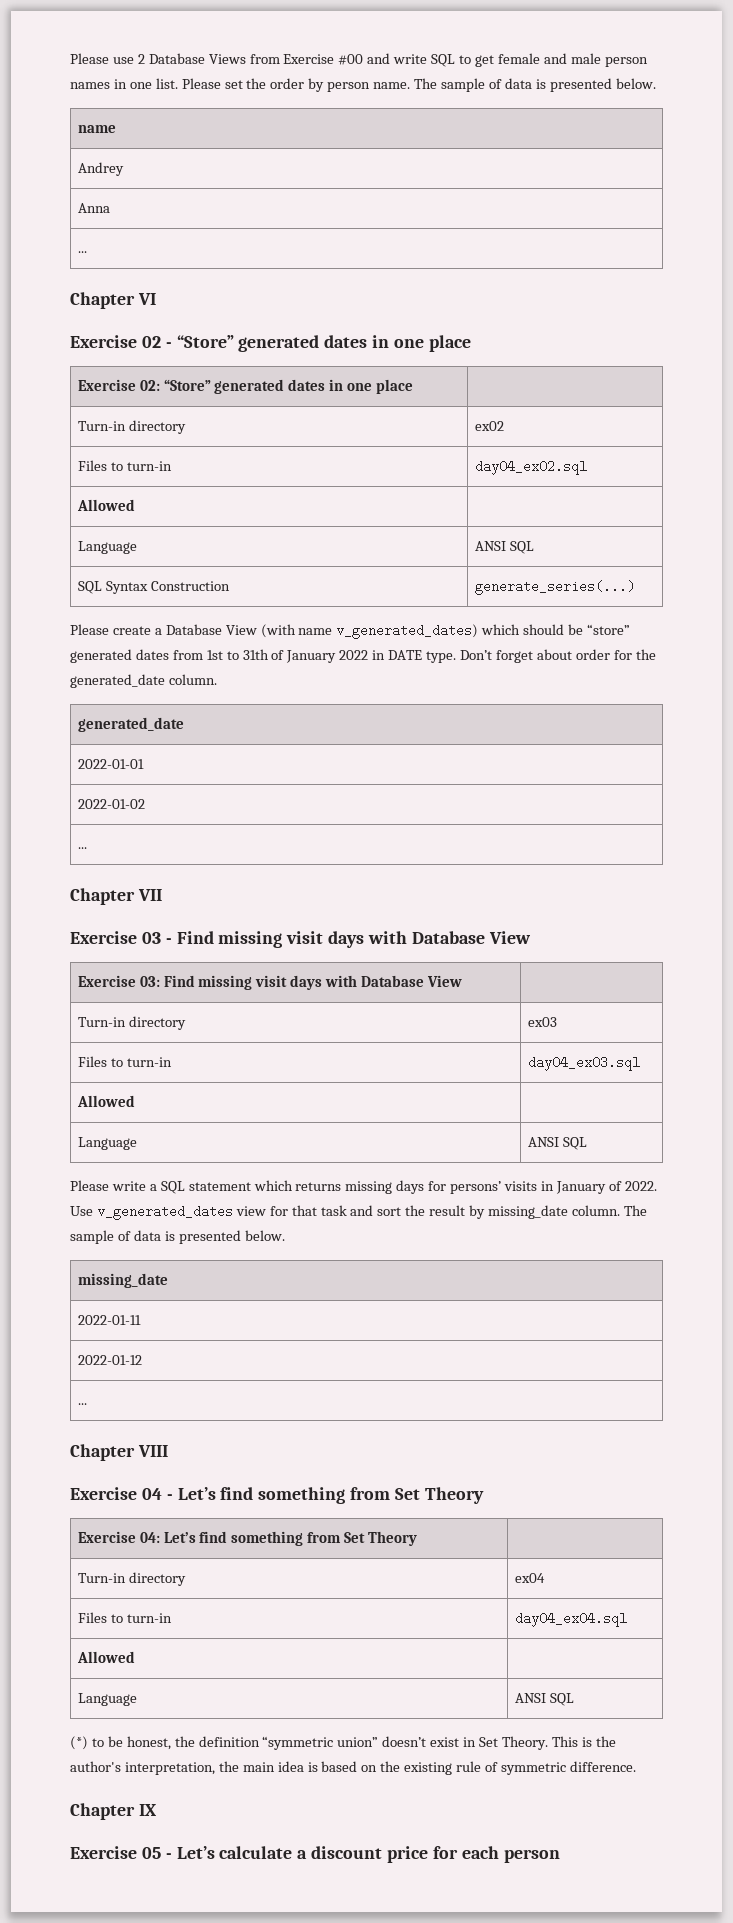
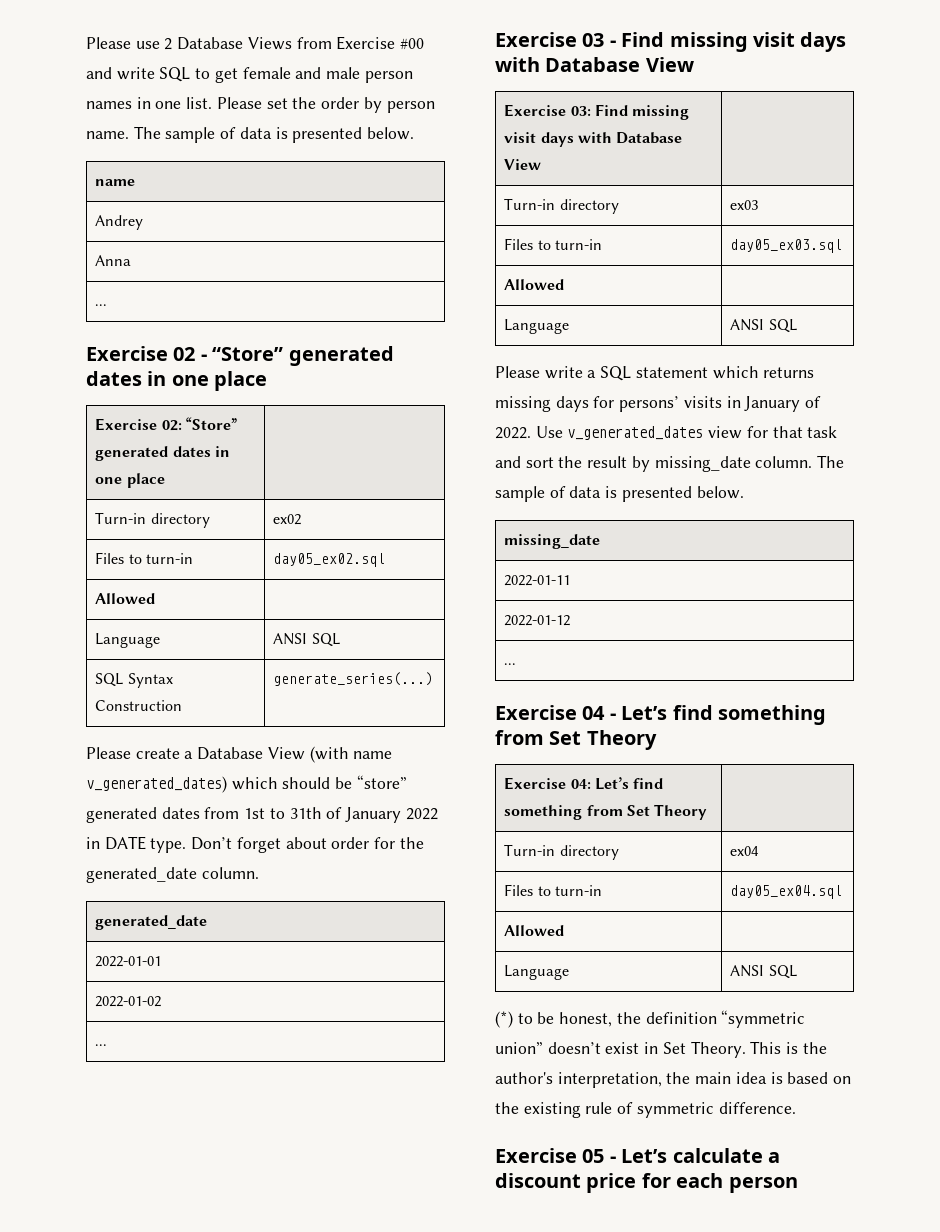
[70,292,156,309] // Chapter VI -> (108, 305) none
[474,460,587,475] day04_ex02.sql -> [273,553,386,567] day05_ex02.sql
[70,888,162,905] // Chapter VII -> (108, 1045) none
[527,1056,640,1071] day04_ex03.sql -> [730,239,843,253] day05_ex03.sql
[70,1444,168,1461] // Chapter VIII -> (517, 664) none
[514,1612,627,1627] day04_ex04.sql -> [730,885,843,899] day05_ex04.sql
[70,1803,157,1820] // Chapter IX -> (796, 1108) none

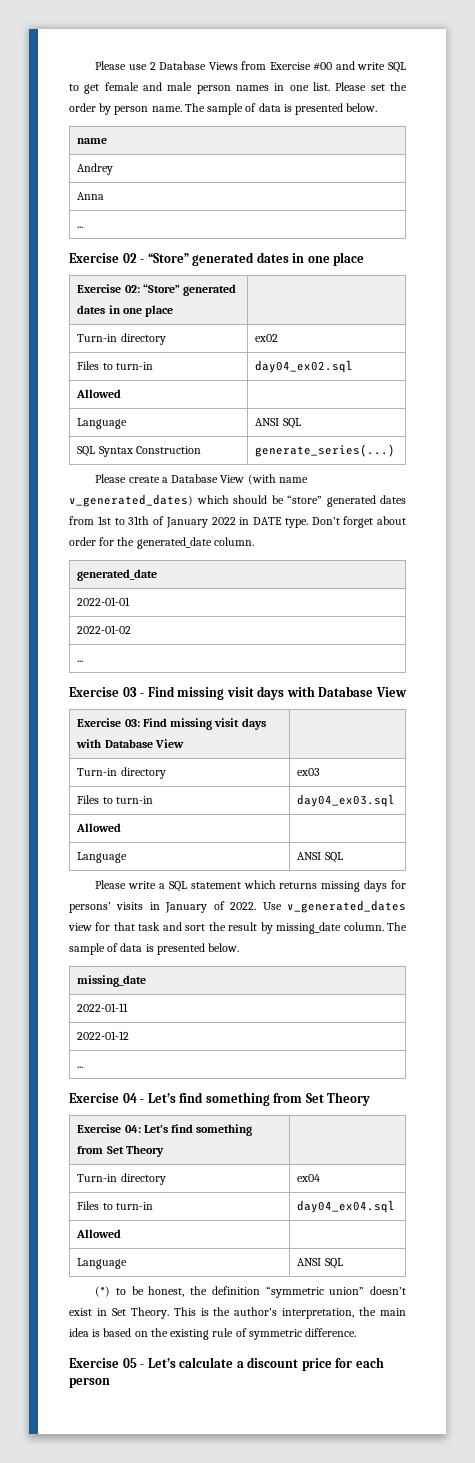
[273,553,386,567] day05_ex02.sql -> [255,360,354,373] day04_ex02.sql
[730,239,843,253] day05_ex03.sql -> [297,794,396,807] day04_ex03.sql
[730,885,843,899] day05_ex04.sql -> [297,1200,396,1213] day04_ex04.sql

